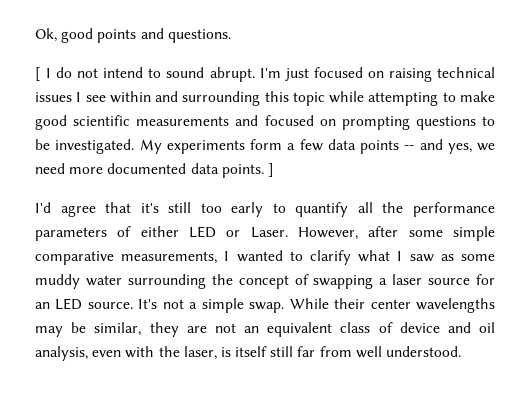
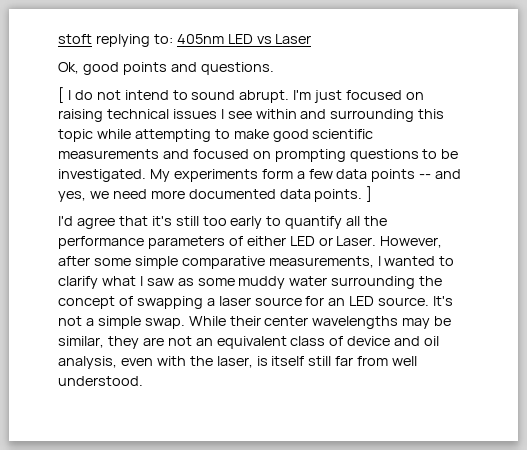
(35, 35) none -> [58,34,312,47] stoft replying to: 405nm LED vs Laser //

